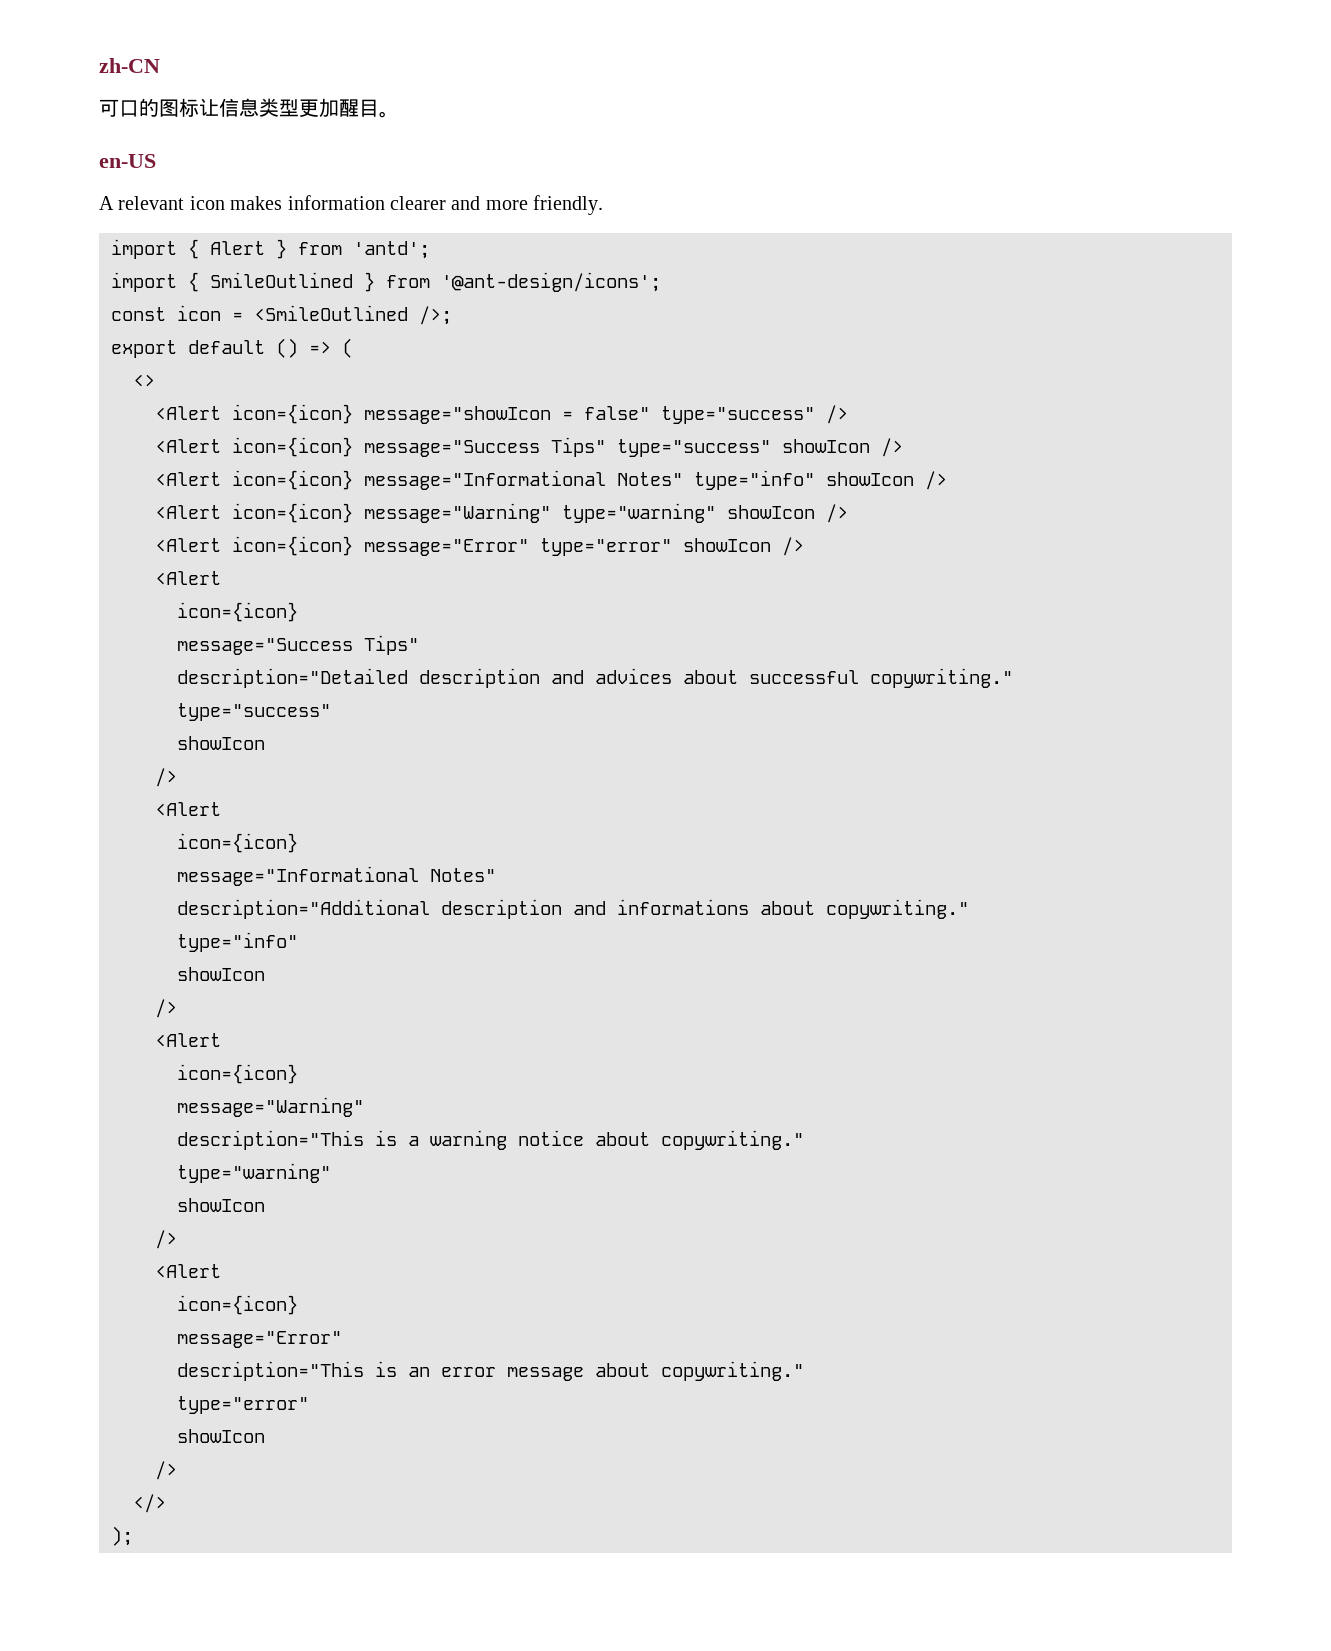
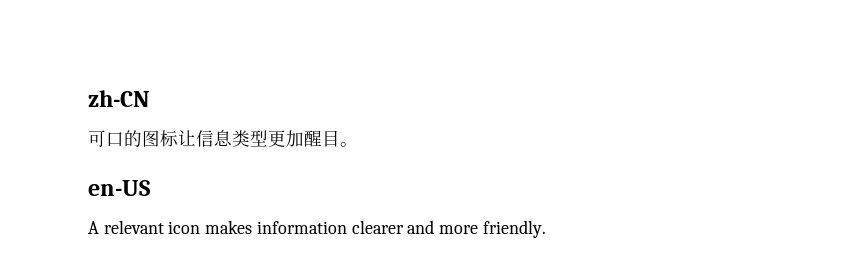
[111,239,430,259] [111,272,661,292] [111,305,452,325] [111,338,353,358] [133,374,155,387] [155,404,848,424] [155,437,903,457] [155,470,947,490] [155,503,848,523] [155,536,804,556] [155,571,221,585] [177,602,298,622] [177,635,419,655] [177,668,1013,688] [177,703,331,721] [177,736,265,750] [155,768,177,787] [155,802,221,816] [177,833,298,853] [177,866,496,886] [177,899,969,919] [177,932,298,952] [177,967,265,981] [155,999,177,1018] [155,1033,221,1047] [177,1064,298,1084] [177,1097,364,1117] [177,1130,804,1150] [177,1163,331,1183] [177,1198,265,1212] [155,1230,177,1249] [155,1264,221,1278] [177,1295,298,1315] [177,1331,342,1348] [177,1361,804,1381] [177,1396,309,1414] [177,1429,265,1443] [155,1461,177,1480] [133,1494,166,1513] [111,1526,133,1546] // import { Alert } from 'antd'; // import { SmileOutlined } from '@ant-design/icons'; // const icon = <SmileOutlined />; // export default () => ( // <> // <Alert icon={icon} message="showIcon = false" type="success" /> // <Alert icon={icon} message="Success Tips" type="success" showIcon /> // <Alert icon={icon} message="Informational Notes" type="info" showIcon /> // <Alert icon={icon} message="Warning" type="warning" showIcon /> // <Alert icon={icon} message="Error" type="error" showIcon /> // <Alert // icon={icon} // message="Success Tips" // description="Detailed description and advices about successful copywriting." // type="success" // showIcon // /> // <Alert // icon={icon} // message="Informational Notes" // description="Additional description and informations about copywriting." // type="info" // showIcon // /> // <Alert // icon={icon} // message="Warning" // description="This is a warning notice about copywriting." // type="warning" // showIcon // /> // <Alert // icon={icon} // message="Error" // description="This is an error message about copywriting." // type="error" // showIcon // /> // </> // ); -> (546, 229) none

